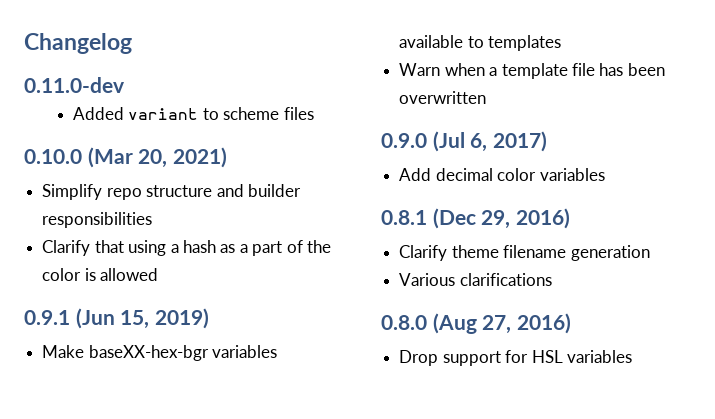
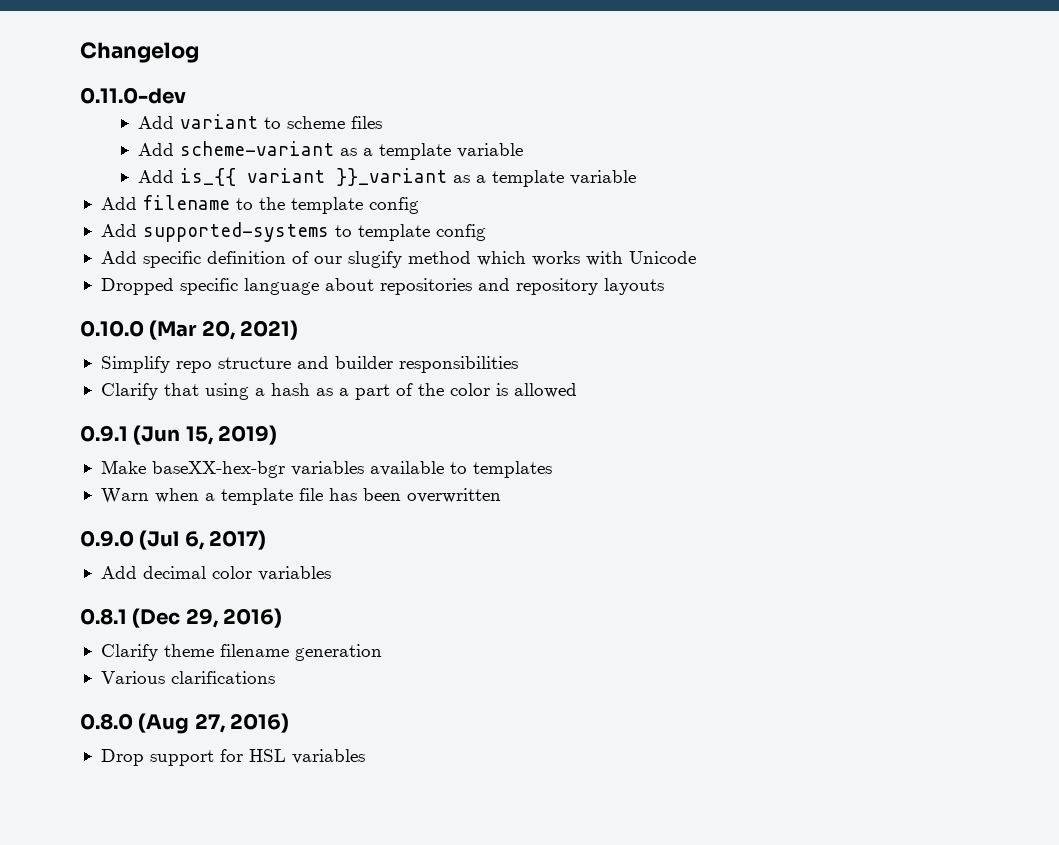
[72,107,124,120] Added -> [137,116,174,129] Add
(314, 113) none -> [137,141,523,160] [137,168,636,187] [100,195,419,214] [100,222,486,242] [100,251,696,268] [100,278,664,295] // Add scheme-variant as a template variable // Add is_{{ variant }}_variant as a template variable // Add filename to the template config // Add supported-systems to template config // Add specific definition of our slugify method which works with Unicode // Dropped specific language about repositories and repository layouts

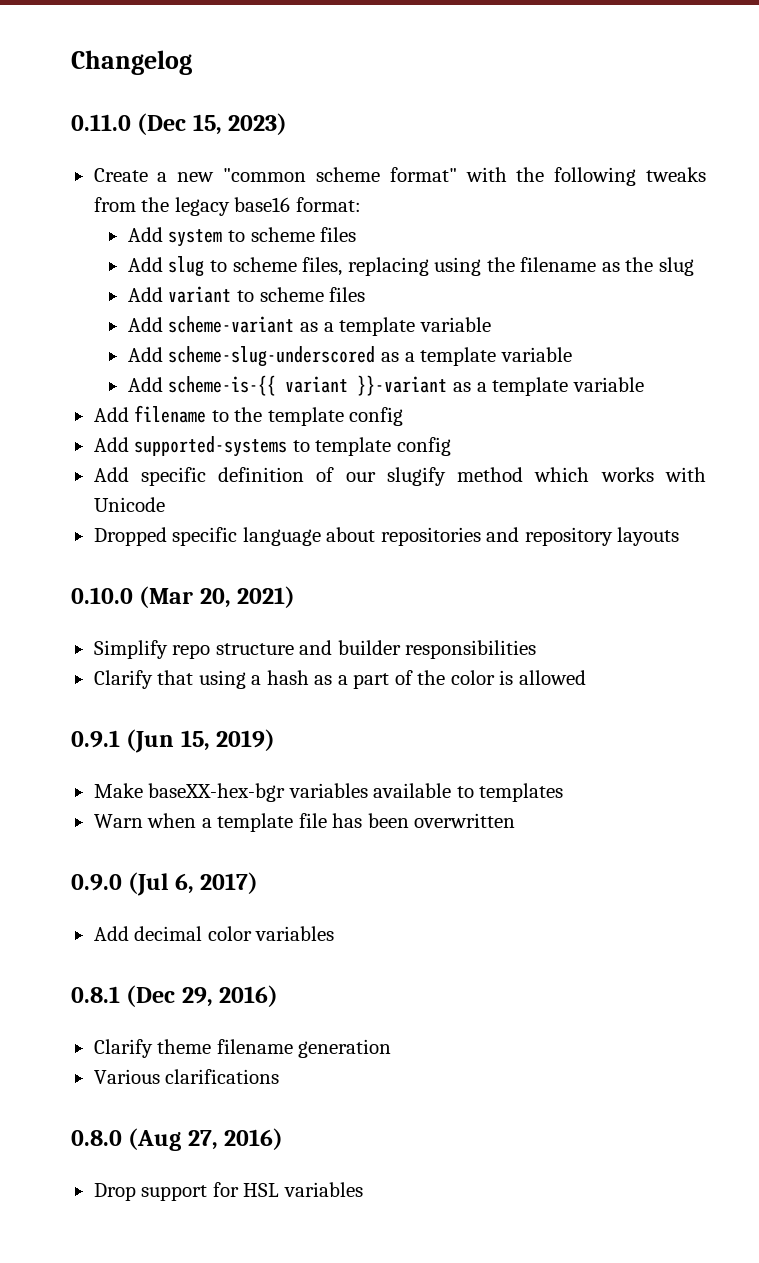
[80,87,186,104] 0.11.0-dev -> [71,113,288,135] [93,167,706,186] [93,197,361,216] [127,227,357,247] [127,256,694,277] 0.11.0 (Dec 15, 2023) // Create a new "common scheme format" with the following tweaks from the legacy base16 format: // Add system to scheme files // Add slug to scheme files, replacing using the filename as the slug
[179,168,447,186] is_{{ variant }}_variant -> [168,346,572,367] [127,375,448,396] scheme-slug-underscored as a template variable // Add scheme-is-{{ variant }}-variant

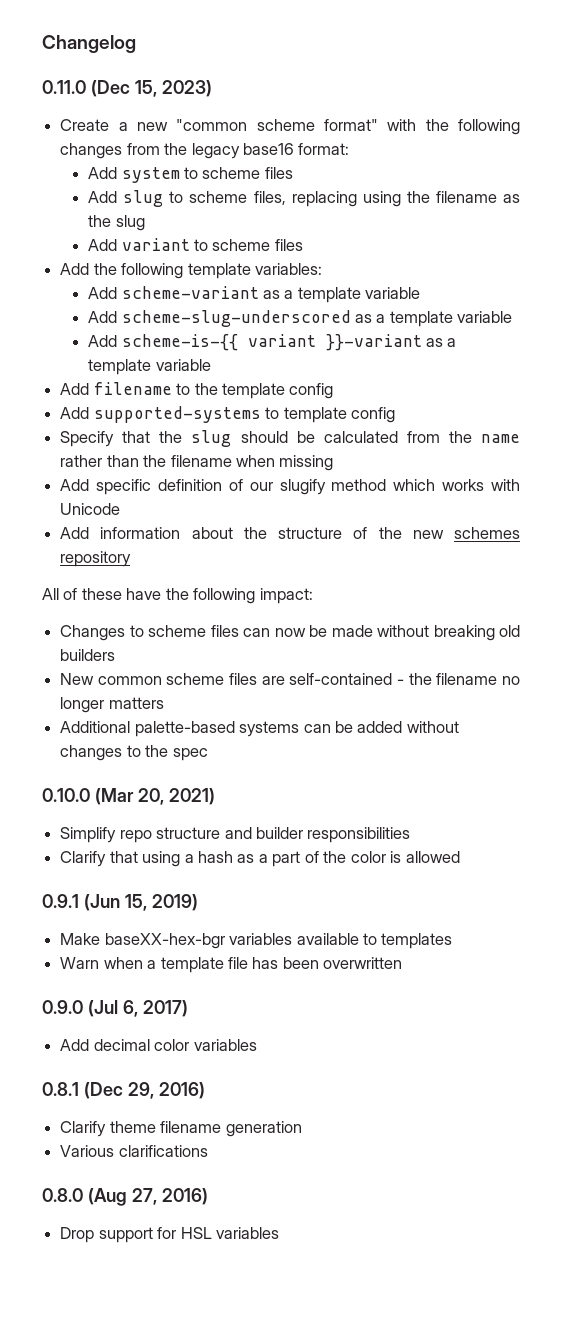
[646,167,706,182] tweaks -> [60,143,123,159] changes
(366, 294) none -> [60,263,322,279] // Add the following template variables:
(451, 446) none -> [60,430,520,447] [60,455,334,471] // Specify that the slug should be calculated from the name rather than the filename when missing
[93,527,680,546] Dropped specific language about repositories and repository layouts -> [60,527,520,539] [60,551,132,567] [42,588,313,604] [60,625,521,641] [60,649,116,661] [60,673,520,685] [60,697,164,713] [60,721,459,737] [60,745,208,761] Add information about the structure of the new schemes repository // All of these have the following impact: // Changes to scheme files can now be made without breaking old builders // New common scheme files are self-contained - the filename no longer matters // Additional palette-based systems can be added without changes to the spec

